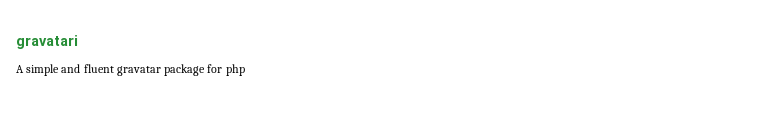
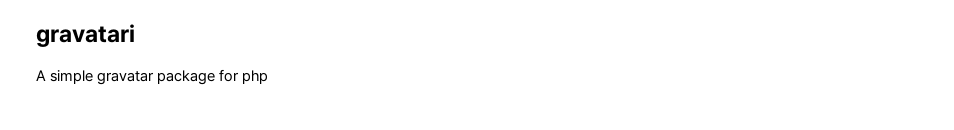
[61,64,114,73] and fluent -> (94, 77) none

